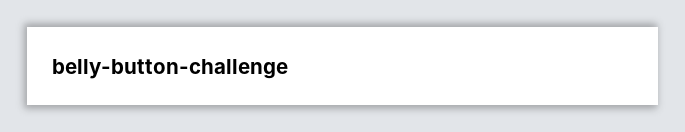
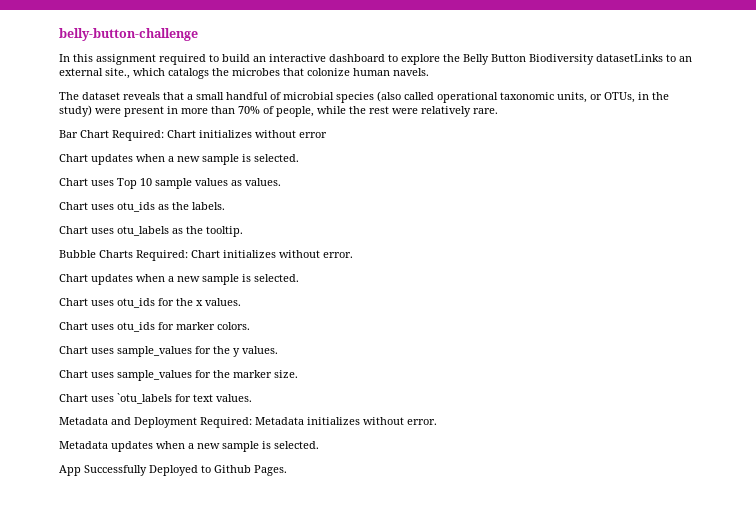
(288, 69) none -> [59,54,692,65] [59,68,429,79] [59,91,669,103] [59,105,498,117] [59,130,327,141] [59,154,299,165] [59,178,281,189] [59,202,225,212] [59,226,243,237] [59,250,353,261] [59,274,299,285] [59,298,241,308] [59,322,250,332] [59,346,278,357] [59,370,298,381] [59,393,252,404] [59,417,437,428] [59,441,319,452] [59,465,287,476] // In this assignment required to build an interactive dashboard to explore the Belly Button Biodiversity datasetLinks to an external site., which catalogs the microbes that colonize human navels. // The dataset reveals that a small handful of microbial species (also called operational taxonomic units, or OTUs, in the study) were present in more than 70% of people, while the rest were relatively rare. // Bar Chart Required: Chart initializes without error // Chart updates when a new sample is selected. // Chart uses Top 10 sample values as values. // Chart uses otu_ids as the labels. // Chart uses otu_labels as the tooltip. // Bubble Charts Required: Chart initializes without error. // Chart updates when a new sample is selected. // Chart uses otu_ids for the x values. // Chart uses otu_ids for marker colors. // Chart uses sample_values for the y values. // Chart uses sample_values for the marker size. // Chart uses `otu_labels for text values. // Metadata and Deployment Required: Metadata initializes without error. // Metadata updates when a new sample is selected. // App Successfully Deployed to Github Pages.

